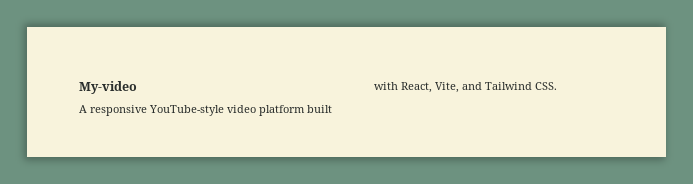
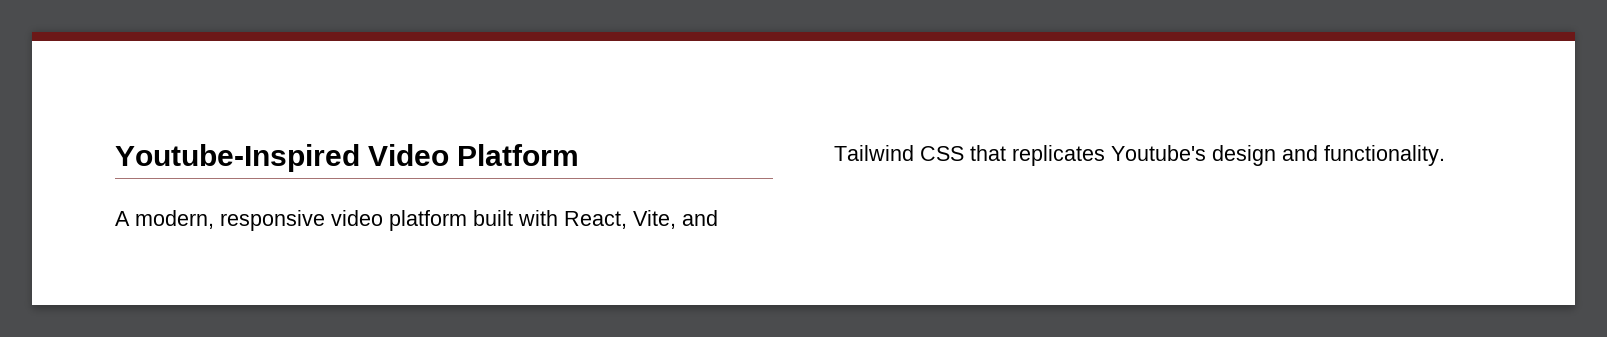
[79,81,137,94] My-video -> [115,144,580,172] Youtube-Inspired Video Platform
[90,105,224,116] responsive YouTube-style -> [135,210,325,231] modern, responsive
[535,82,557,90] CSS. -> [920,145,1445,166] CSS that replicates Youtube's design and functionality.

